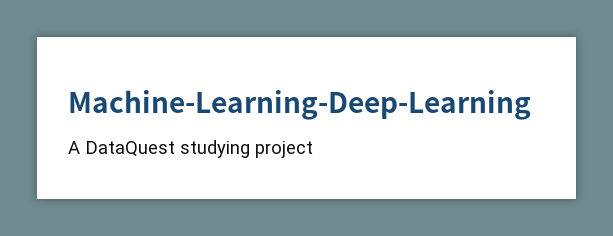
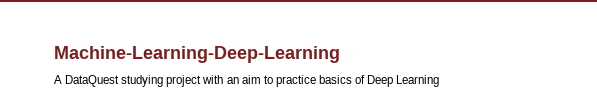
(313, 149) none -> [202,75,440,87] with an aim to practice basics of Deep Learning

